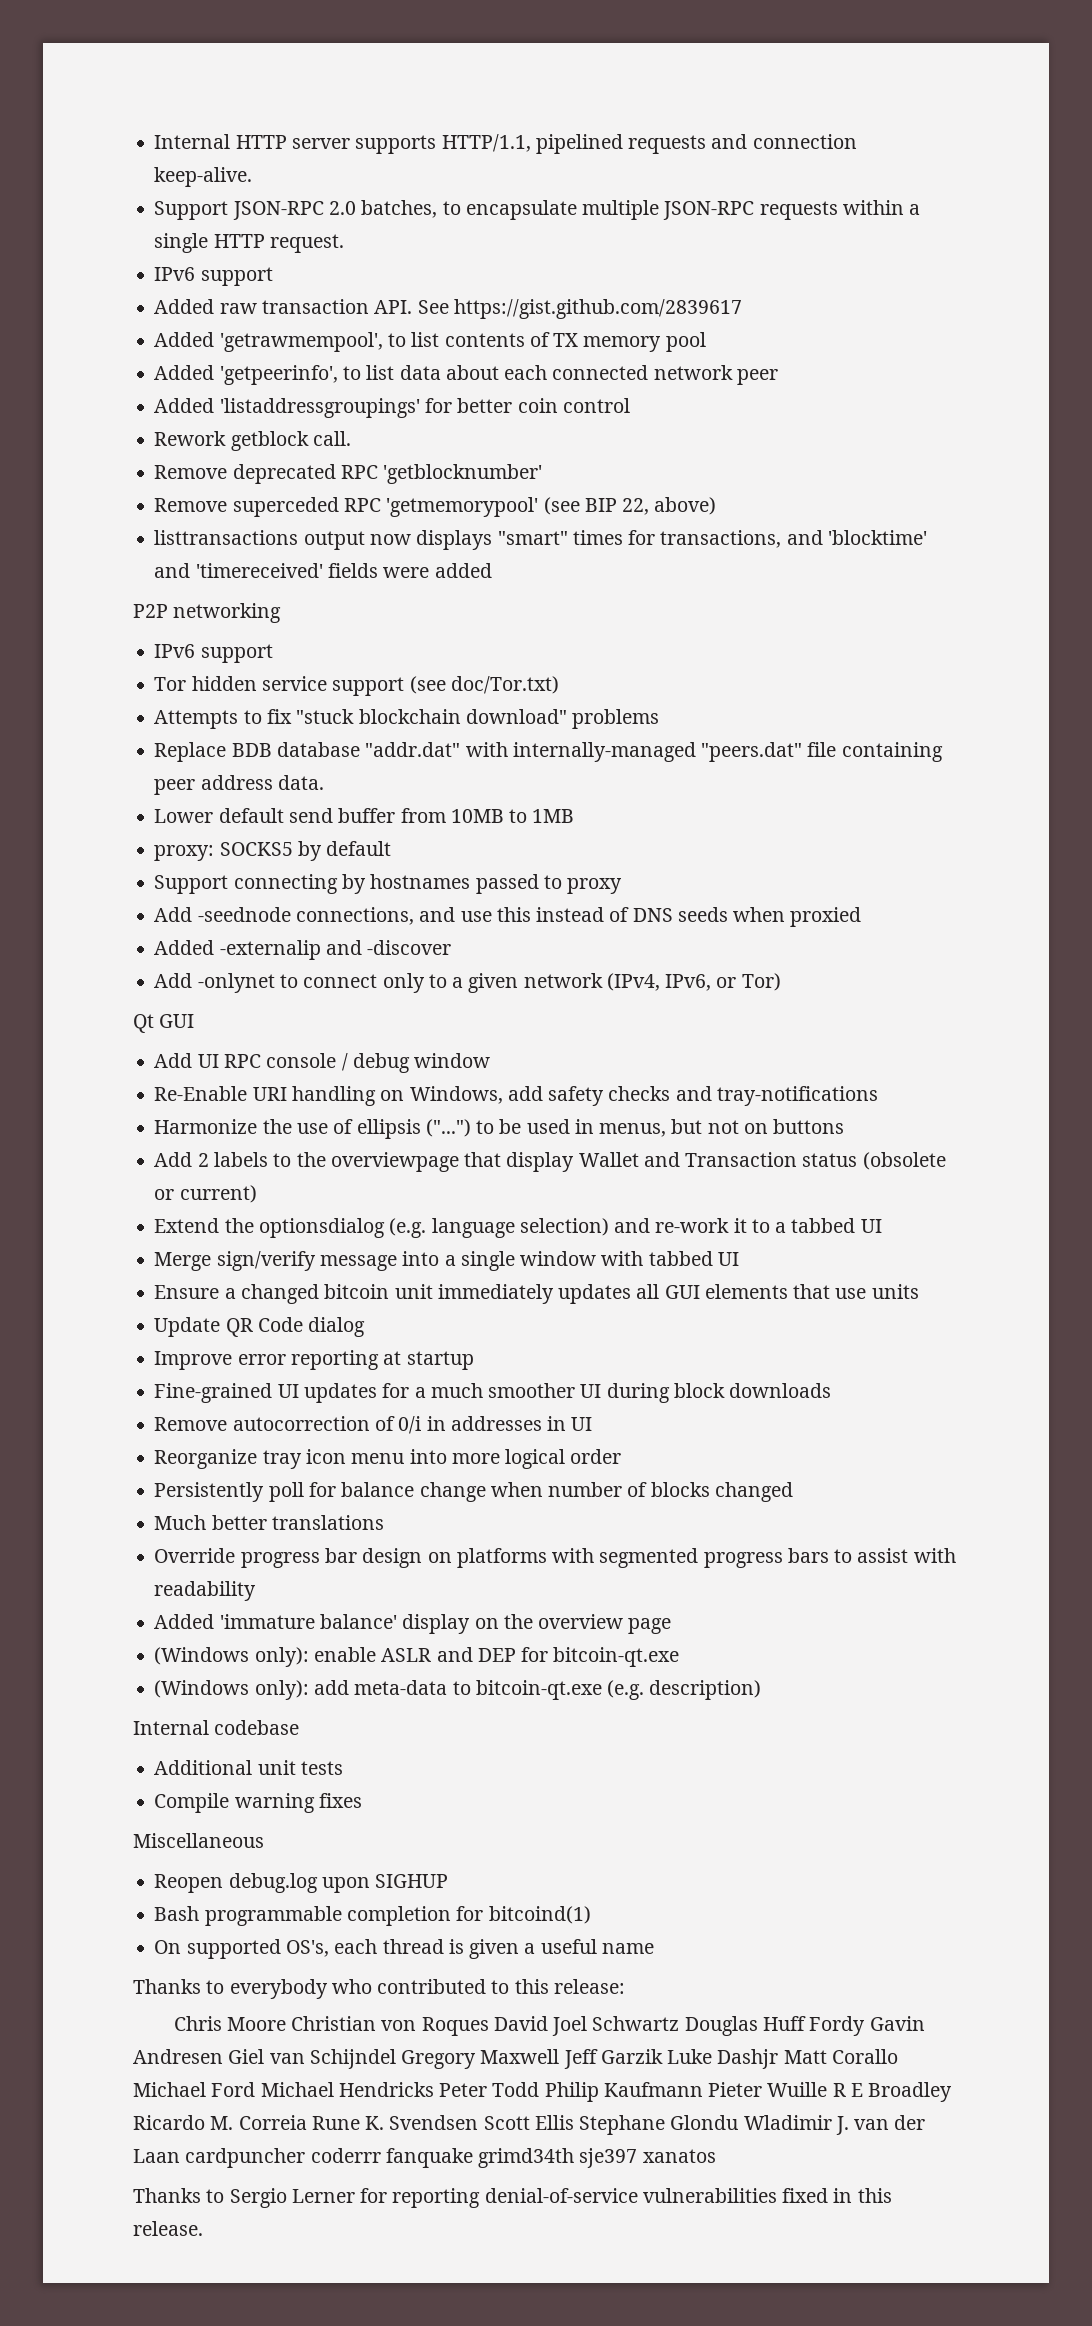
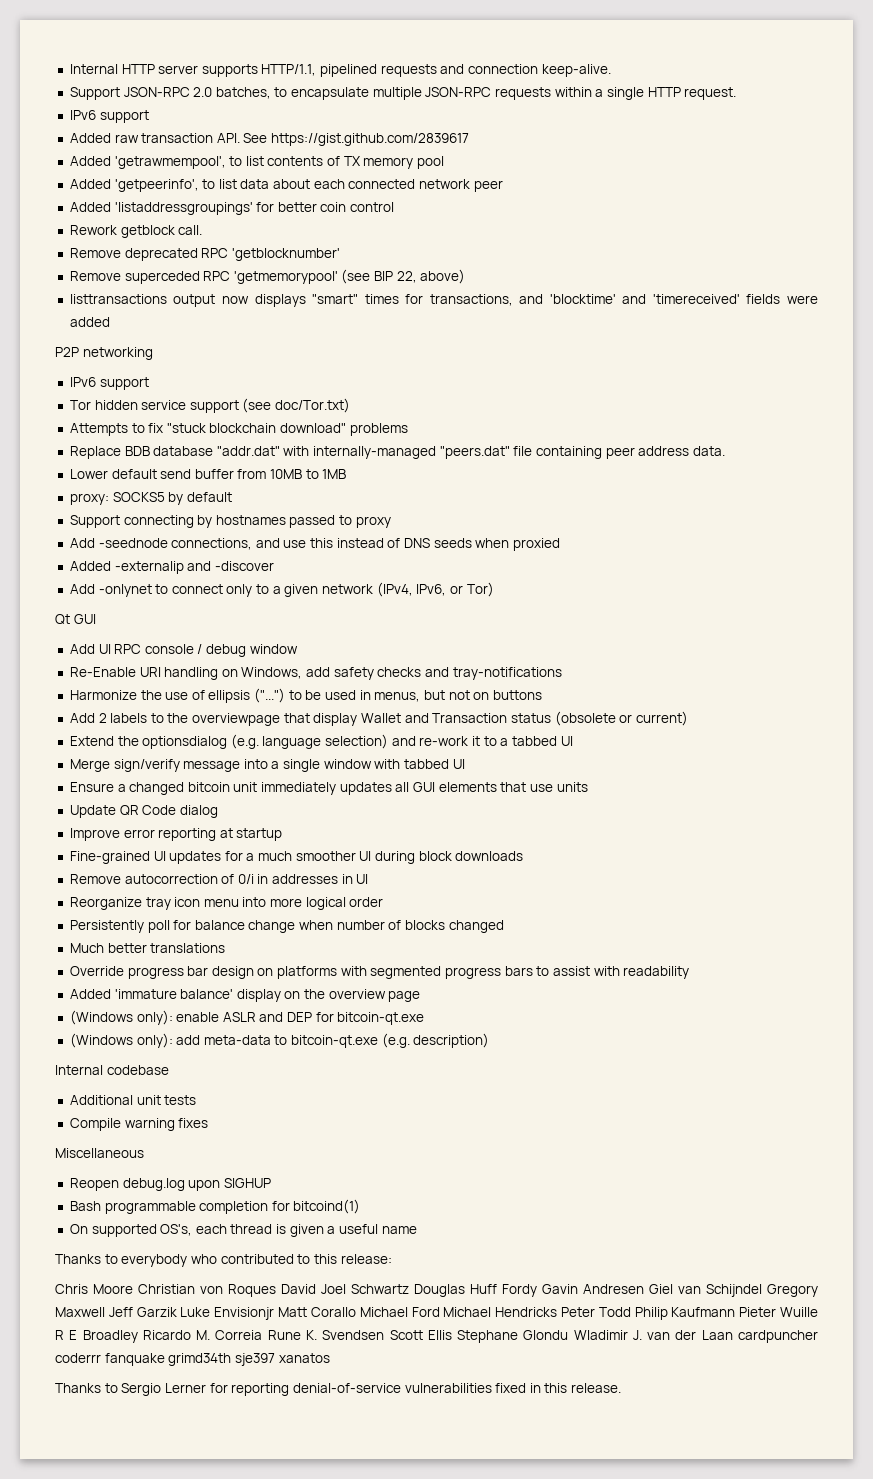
[717,2049,779,2069] Dashjr -> [214,1307,275,1320] Envisionjr

